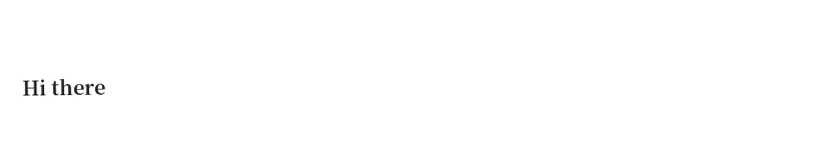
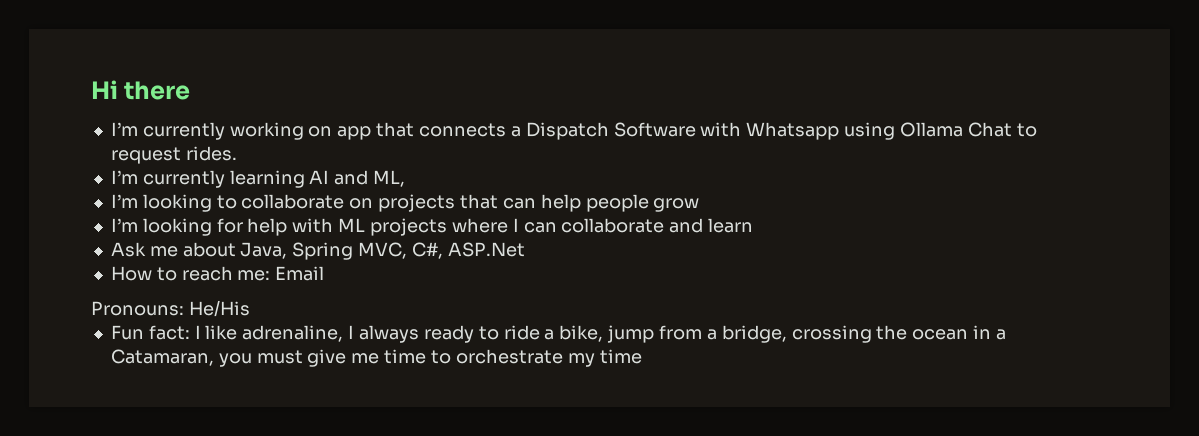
(107, 86) none -> [110,122,1037,140] [110,146,237,164] [110,170,406,188] [110,194,700,212] [110,218,754,236] [110,242,525,260] [110,266,325,281] [91,300,250,317] [110,325,1007,343] [110,349,642,367] // I’m currently working on app that connects a Dispatch Software with Whatsapp using Ollama Chat to request rides. // I’m currently learning AI and ML, // I’m looking to collaborate on projects that can help people grow // I’m looking for help with ML projects where I can collaborate and learn // Ask me about Java, Spring MVC, C#, ASP.Net // How to reach me: Email // Pronouns: He/His // Fun fact: I like adrenaline, I always ready to ride a bike, jump from a bridge, crossing the ocean in a Catamaran, you must give me time to orchestrate my time

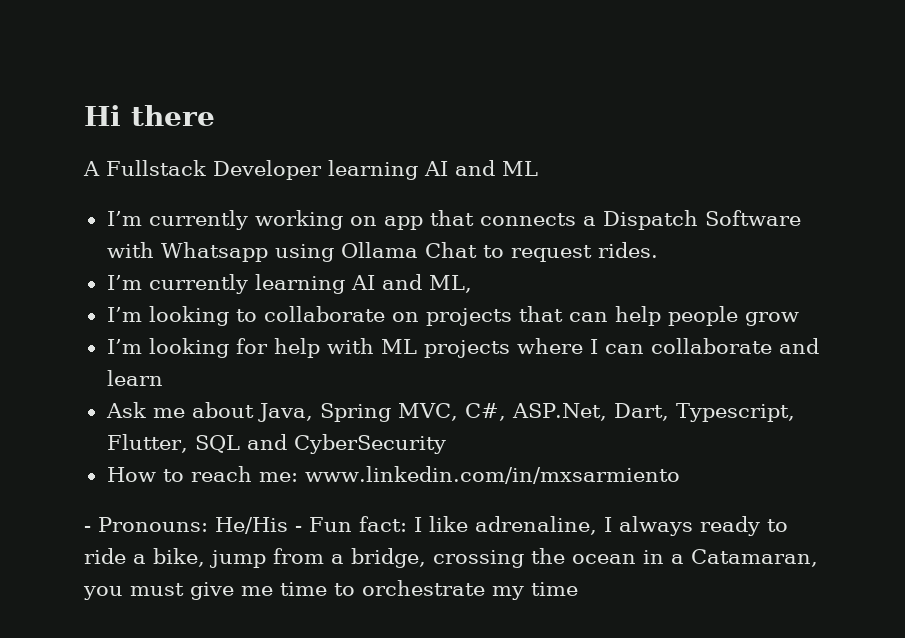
(191, 90) none -> [83,160,538,180] // A Fullstack Developer learning AI and ML
[447,242,525,257] ASP.Net -> [511,403,796,422] [106,434,446,454] ASP.Net, Dart, Typescript, Flutter, SQL and CyberSecurity
[275,266,325,281] Email // -> [304,466,680,484] [84,526,91,532] www.linkedin.com/in/mxsarmiento // -
(250, 308) // -> [295,526,302,532] -

